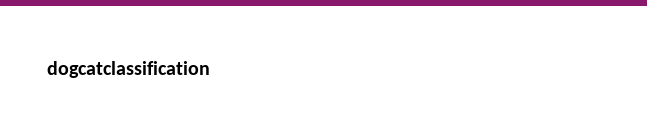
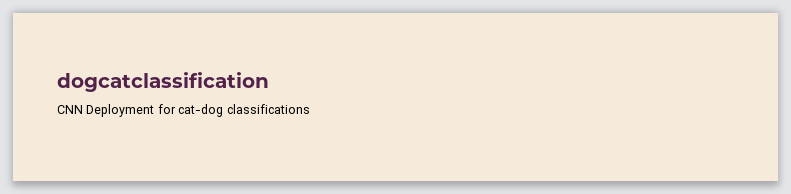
(210, 69) none -> [57,104,310,117] // CNN Deployment for cat-dog classifications

